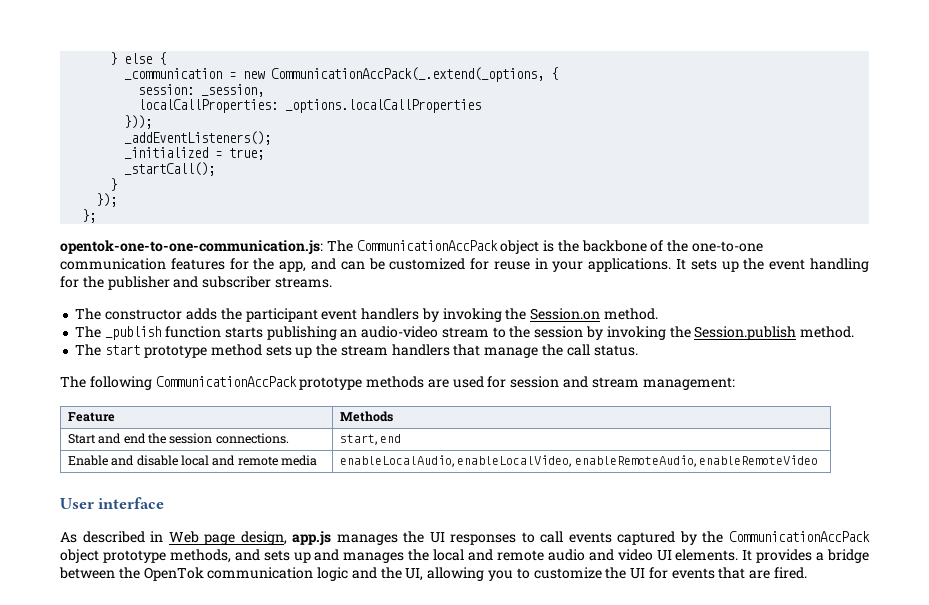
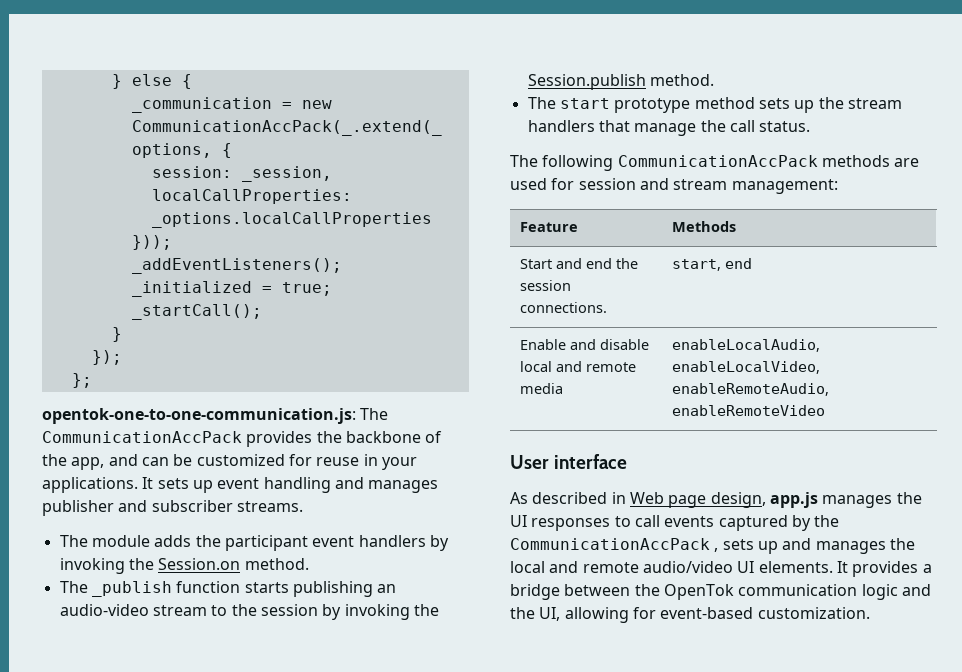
[500,240,555,254] object is -> [246,431,313,447] provides
[692,241,764,252] [60,258,275,270] one-to-one communication features for the -> (67, 460) none
[743,258,765,270] the -> (213, 486) none
[60,276,104,288] for the -> [334,477,439,493] and manages
[105,309,183,320] constructor -> [91,535,150,547] module
[299,377,363,390] prototype -> (818, 161) none
[60,549,260,563] object prototype methods, and -> [714,548,719,552] ,
[547,549,653,561] audio and video -> [642,561,733,573] audio/video
[488,567,808,581] you to customize the UI for events that are fired. -> [632,607,870,619] for event-based customization.

